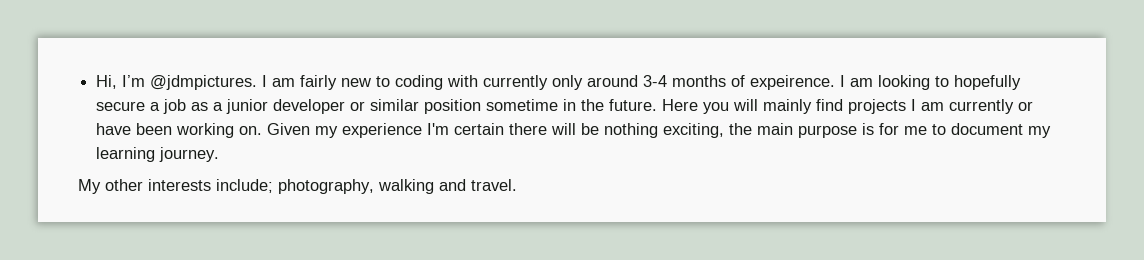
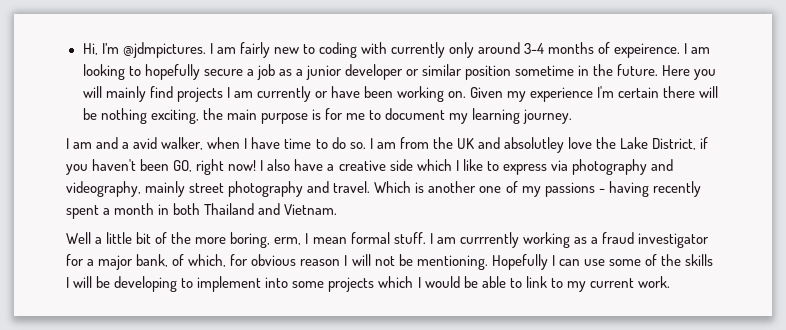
[78,179,517,194] My other interests include; photography, walking and travel. -> [66,137,709,153] [66,159,673,175] [66,181,701,197] [66,203,338,219] [66,232,709,248] [66,254,714,270] [66,276,670,292] I am and a avid walker, when I have time to do so. I am from the UK and absolutley love the Lake District, if you haven't been GO, right now! I also have a creative side which I like to express via photography and videography, mainly street photography and travel. Which is another one of my passions - having recently spent a month in both Thailand and Vietnam. // Well a little bit of the more boring, erm, I mean formal stuff. I am currrently working as a fraud investigator for a major bank, of which, for obvious reason I will not be mentioning. Hopefully I can use some of the skills I will be developing to implement into some projects which I would be able to link to my current work.

